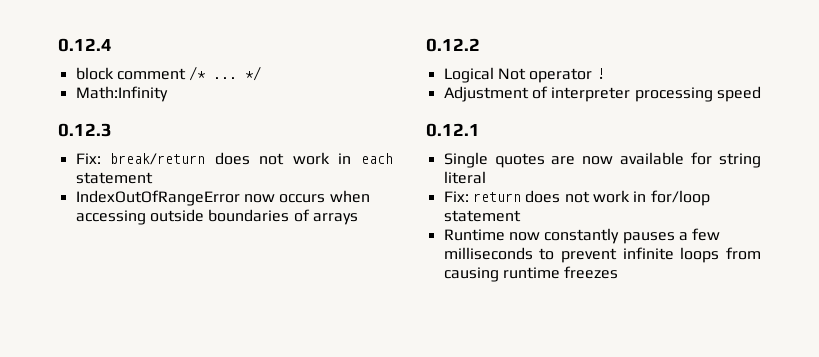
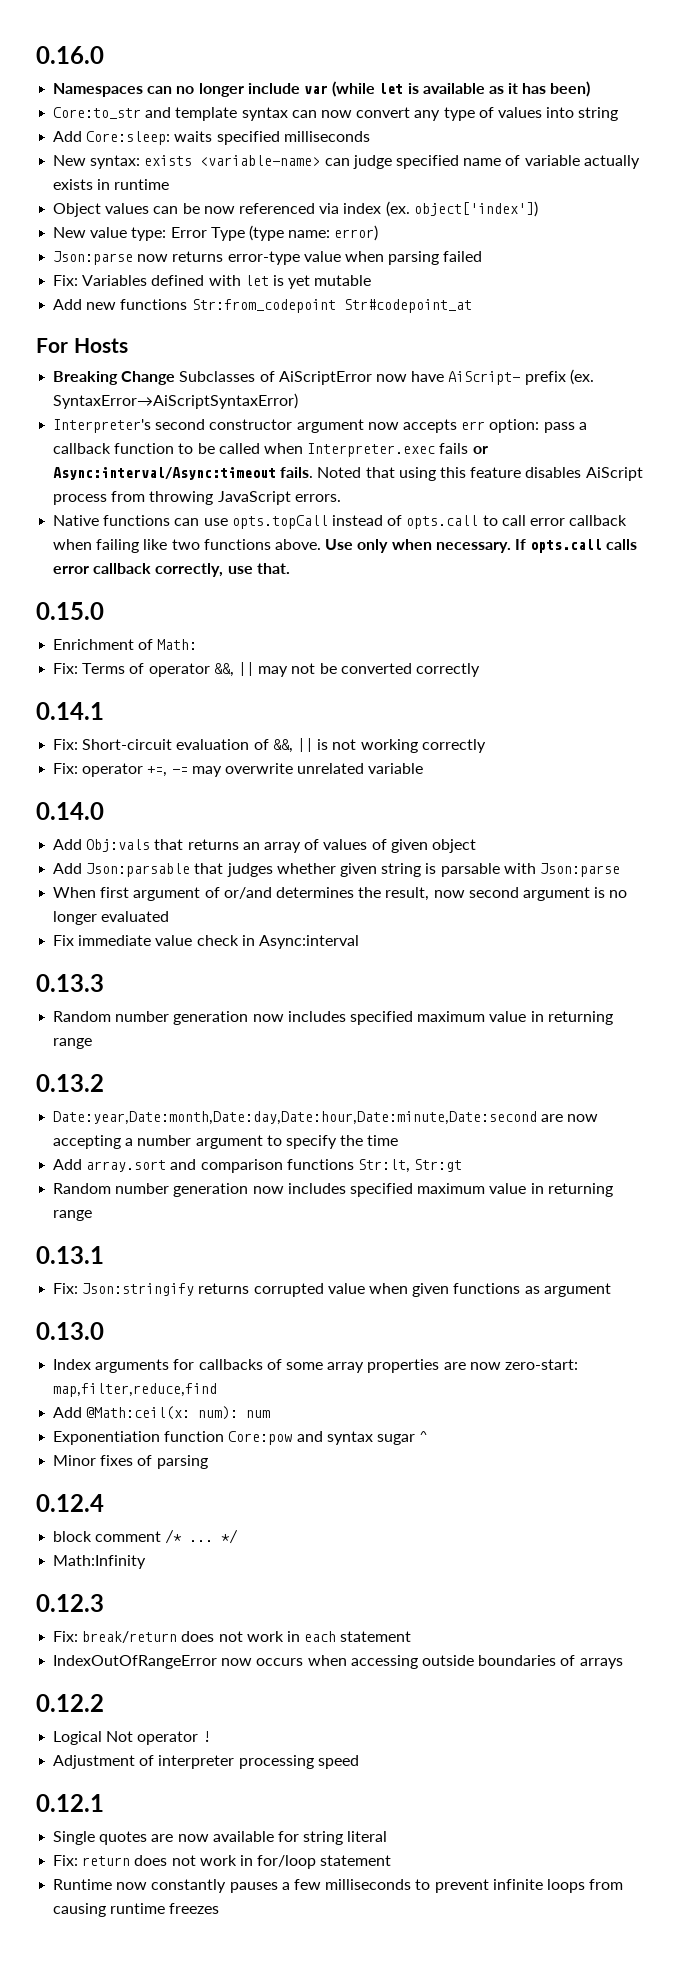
(58, 45) none -> [36,46,104,64] [53,81,591,97] [53,107,619,121] [53,131,370,145] [53,155,640,169] [53,179,170,190] [53,201,538,217] [53,225,379,241] [53,251,483,265] [53,275,372,289] [53,299,472,313] [36,338,128,353] [53,369,594,385] [53,393,299,409] [53,419,587,433] [53,443,488,457] [53,467,643,481] [53,491,341,505] [53,515,628,529] [53,539,638,553] [53,563,290,577] [36,602,104,620] [53,639,198,650] [53,662,480,677] [36,702,104,720] [53,738,486,753] [53,763,424,777] [36,802,104,820] [53,839,476,853] [53,863,620,877] [53,887,628,901] [53,911,170,925] [53,935,359,949] [36,974,104,992] [53,1011,613,1025] [53,1038,93,1049] [36,1074,104,1092] [53,1111,599,1125] [53,1135,399,1149] [53,1159,463,1173] [53,1183,613,1197] [53,1210,93,1221] [36,1246,104,1264] [53,1283,611,1297] [36,1322,104,1340] [53,1359,578,1373] [53,1383,218,1397] [53,1406,271,1420] [53,1431,428,1445] [53,1455,208,1469] 0.16.0 // Namespaces can no longer include var (while let is available as it has been) // Core:to_str and template syntax can now convert any type of values into string // Add Core:sleep: waits specified milliseconds // New syntax: exists <variable-name> can judge specified name of variable actually exists in runtime // Object values can be now referenced via index (ex. object['index']) // New value type: Error Type (type name: error) // Json:parse now returns error-type value when parsing failed // Fix: Variables defined with let is yet mutable // Add new functions Str:from_codepoint Str#codepoint_at // For Hosts // Breaking Change Subclasses of AiScriptError now have AiScript- prefix (ex. SyntaxError→AiScriptSyntaxError) // Interpreter's second constructor argument now accepts err option: pass a callback function to be called when Interpreter.exec fails or Async:interval/Async:timeout fails. Noted that using this feature disables AiScript process from throwing JavaScript errors. // Native functions can use opts.topCall instead of opts.call to call error callback when failing like two functions above. Use only when necessary. If opts.call calls error callback correctly, use that. // 0.15.0 // Enrichment of Math: // Fix: Terms of operator &&, || may not be converted correctly // 0.14.1 // Fix: Short-circuit evaluation of &&, || is not working correctly // Fix: operator +=, -= may overwrite unrelated variable // 0.14.0 // Add Obj:vals that returns an array of values of given object // Add Json:parsable that judges whether given string is parsable with Json:parse // When first argument of or/and determines the result, now second argument is no longer evaluated // Fix immediate value check in Async:interval // 0.13.3 // Random number generation now includes specified maximum value in returning range // 0.13.2 // Date:year,Date:month,Date:day,Date:hour,Date:minute,Date:second are now accepting a number argument to specify the time // Add array.sort and comparison functions Str:lt, Str:gt // Random number generation now includes specified maximum value in returning range // 0.13.1 // Fix: Json:stringify returns corrupted value when given functions as argument // 0.13.0 // Index arguments for callbacks of some array properties are now zero-start: map,filter,reduce,find // Add @Math:ceil(x: num): num // Exponentiation function Core:pow and syntax sugar ^ // Minor fixes of parsing //

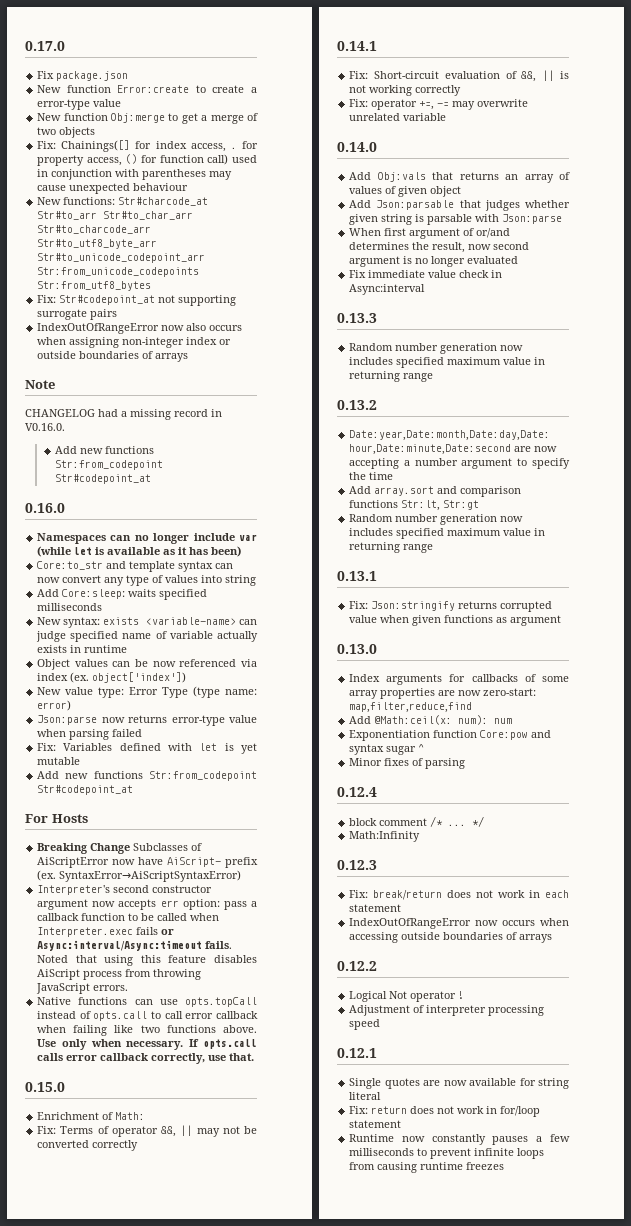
(36, 55) none -> [25,41,65,51] [37,71,129,81] [37,85,257,93] [37,99,122,110] [37,113,258,124] [37,127,96,138] [37,140,258,152] [37,154,257,166] [37,169,233,180] [37,183,189,194] [37,197,209,206] [37,211,194,220] [37,225,152,234] [37,239,158,249] [37,253,206,263] [37,267,200,277] [37,281,152,291] [37,295,237,306] [37,309,118,320] [37,323,243,334] [37,337,232,348] [37,351,189,362] [25,380,55,389] [25,409,222,420] [25,423,65,431] [54,446,154,454] [54,460,163,470] [54,474,151,484] 0.17.0 // Fix package.json // New function Error:create to create a error-type value // New function Obj:merge to get a merge of two objects // Fix: Chainings([] for index access, . for property access, () for function call) used in conjunction with parentheses may cause unexpected behaviour // New functions: Str#charcode_at Str#to_arr Str#to_char_arr Str#to_charcode_arr Str#to_utf8_byte_arr Str#to_unicode_codepoint_arr Str:from_unicode_codepoints Str:from_utf8_bytes // Fix: Str#codepoint_at not supporting surrogate pairs // IndexOutOfRangeError now also occurs when assigning non-integer index or outside boundaries of arrays // Note // CHANGELOG had a missing record in V0.16.0. // Add new functions Str:from_codepoint Str#codepoint_at //

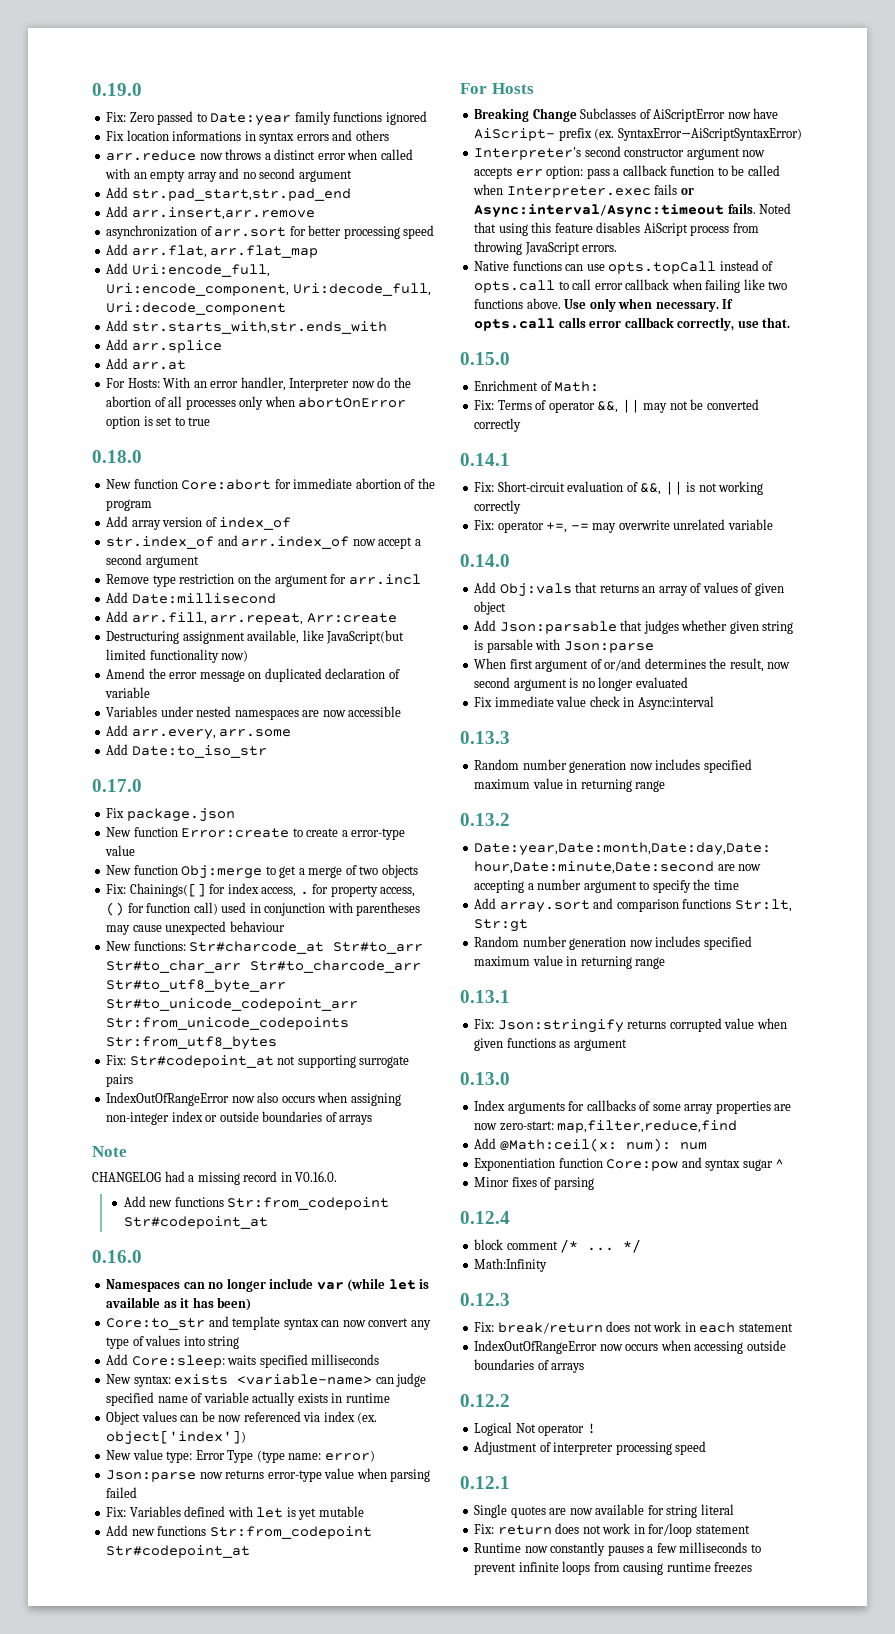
(25, 46) none -> [92,83,142,96] [106,111,427,126] [106,130,389,144] [106,149,413,161] [105,168,352,182] [106,187,351,201] [106,206,315,220] [106,225,435,239] [106,244,319,258] [106,263,270,277] [106,283,431,296] [106,302,287,315] [106,320,387,334] [106,339,222,353] [106,358,186,370] [106,377,411,391] [106,396,407,410] [106,416,211,429] [92,450,142,463] [106,478,435,490] [106,499,153,511] [106,516,292,530] [106,535,421,549] [106,554,199,568] [106,573,421,587] [106,592,276,604] [106,611,397,625] [106,630,405,644] [106,649,249,663] [106,668,400,682] [105,687,151,698] [106,706,402,720] [106,725,292,740] [106,744,267,758] 0.19.0 // Fix: Zero passed to Date:year family functions ignored // Fix location informations in syntax errors and others // arr.reduce now throws a distinct error when called with an empty array and no second argument // Add str.pad_start,str.pad_end // Add arr.insert,arr.remove // asynchronization of arr.sort for better processing speed // Add arr.flat, arr.flat_map // Add Uri:encode_full, Uri:encode_component, Uri:decode_full, Uri:decode_component // Add str.starts_with,str.ends_with // Add arr.splice // Add arr.at // For Hosts: With an error handler, Interpreter now do the abortion of all processes only when abortOnError option is set to true // 0.18.0 // New function Core:abort for immediate abortion of the program // Add array version of index_of // str.index_of and arr.index_of now accept a second argument // Remove type restriction on the argument for arr.incl // Add Date:millisecond // Add arr.fill, arr.repeat, Arr:create // Destructuring assignment available, like JavaScript(but limited functionality now) // Amend the error message on duplicated declaration of variable // Variables under nested namespaces are now accessible // Add arr.every, arr.some // Add Date:to_iso_str //

